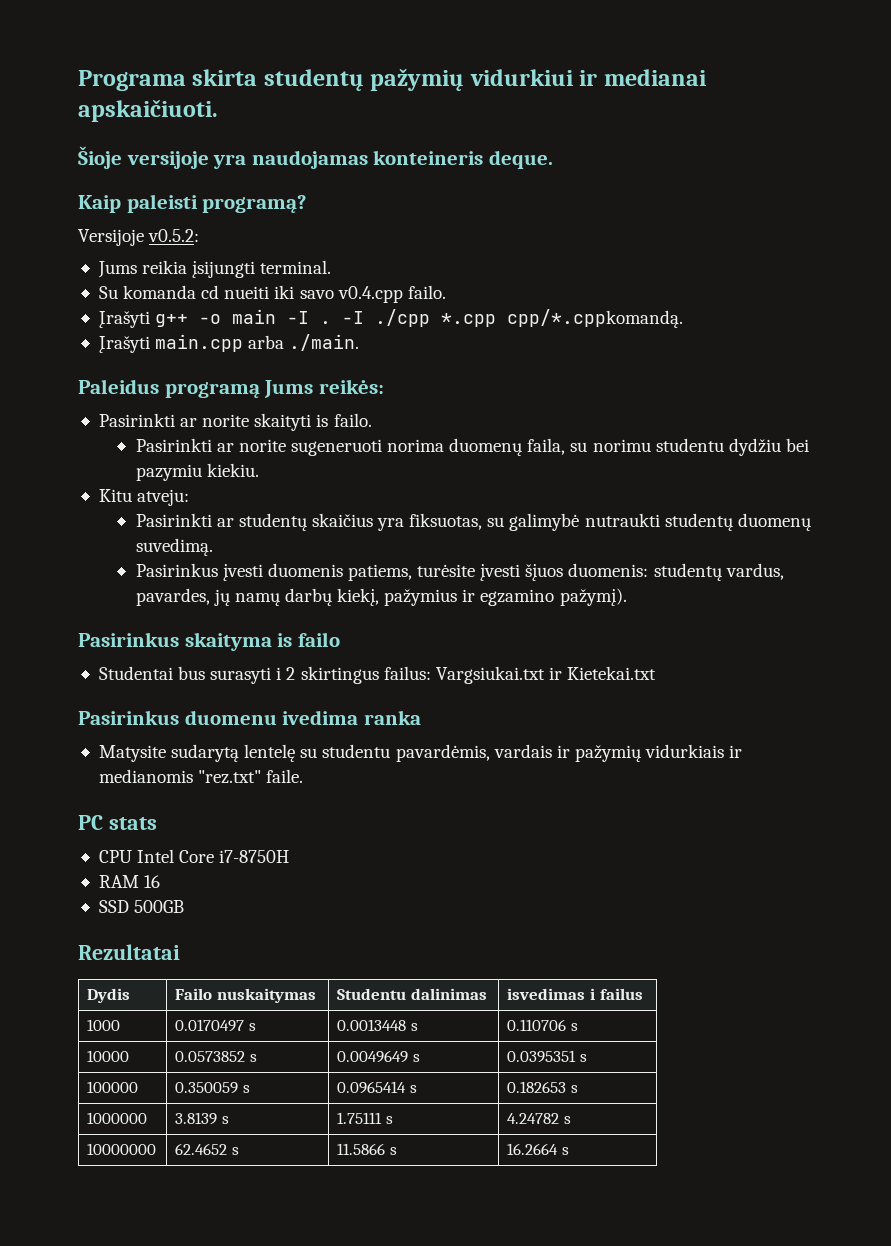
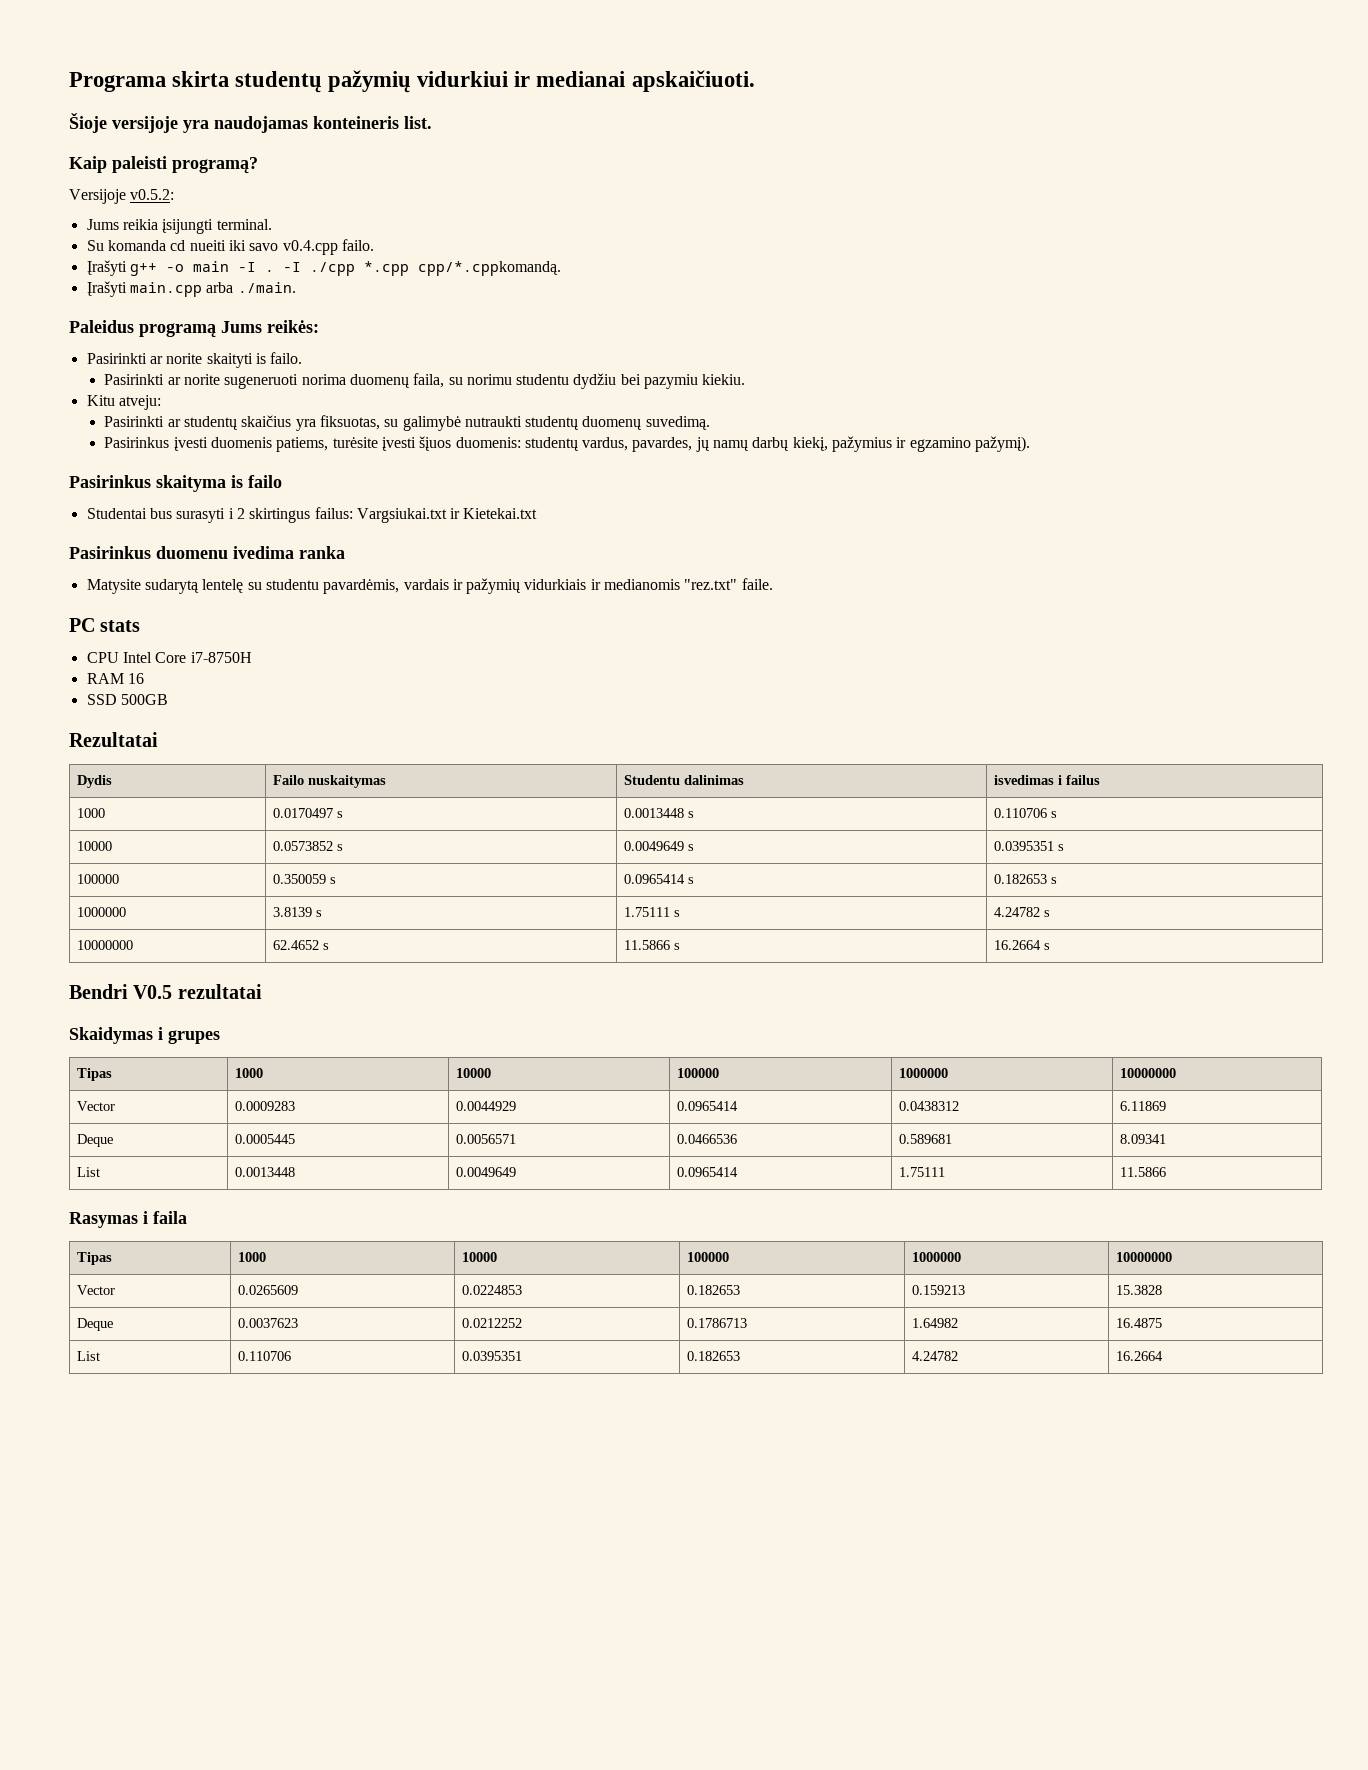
[488,150,553,169] deque. -> [404,116,432,129] list.
(569, 1151) none -> [69,984,262,999] [69,1027,220,1044] [77,1068,113,1081] [235,1068,264,1078] [456,1068,492,1078] [677,1068,720,1078] [899,1068,949,1078] [1120,1068,1177,1078] [77,1101,116,1111] [235,1101,296,1111] [456,1101,517,1111] [677,1101,739,1111] [899,1101,960,1111] [1120,1101,1167,1111] [77,1134,114,1147] [235,1134,296,1144] [456,1134,517,1144] [677,1134,738,1144] [899,1134,953,1144] [1120,1134,1167,1144] [77,1167,101,1177] [235,1167,296,1177] [456,1167,517,1177] [677,1167,739,1177] [899,1167,946,1177] [1120,1167,1167,1177] [69,1211,187,1228] [77,1252,113,1265] [238,1252,267,1262] [462,1252,498,1262] [687,1252,730,1262] [912,1252,962,1262] [1116,1252,1173,1262] [77,1285,116,1295] [238,1285,299,1295] [462,1285,523,1295] [687,1285,741,1295] [912,1285,966,1295] [1116,1285,1163,1295] [77,1318,114,1331] [238,1318,299,1328] [462,1318,523,1328] [687,1318,748,1328] [912,1318,959,1328] [1116,1318,1163,1328] [77,1351,101,1361] [238,1351,292,1361] [462,1351,523,1361] [687,1351,741,1361] [912,1351,959,1361] [1116,1351,1164,1361] // Bendri V0.5 rezultatai // Skaidymas i grupes // Tipas | 1000 | 10000 | 100000 | 1000000 | 10000000 // Vector | 0.0009283 | 0.0044929 | 0.0965414 | 0.0438312 | 6.11869 // Deque | 0.0005445 | 0.0056571 | 0.0466536 | 0.589681 | 8.09341 // List | 0.0013448 | 0.0049649 | 0.0965414 | 1.75111 | 11.5866 // Rasymas i faila // Tipas | 1000 | 10000 | 100000 | 1000000 | 10000000 // Vector | 0.0265609 | 0.0224853 | 0.182653 | 0.159213 | 15.3828 // Deque | 0.0037623 | 0.0212252 | 0.1786713 | 1.64982 | 16.4875 // List | 0.110706 | 0.0395351 | 0.182653 | 4.24782 | 16.2664

